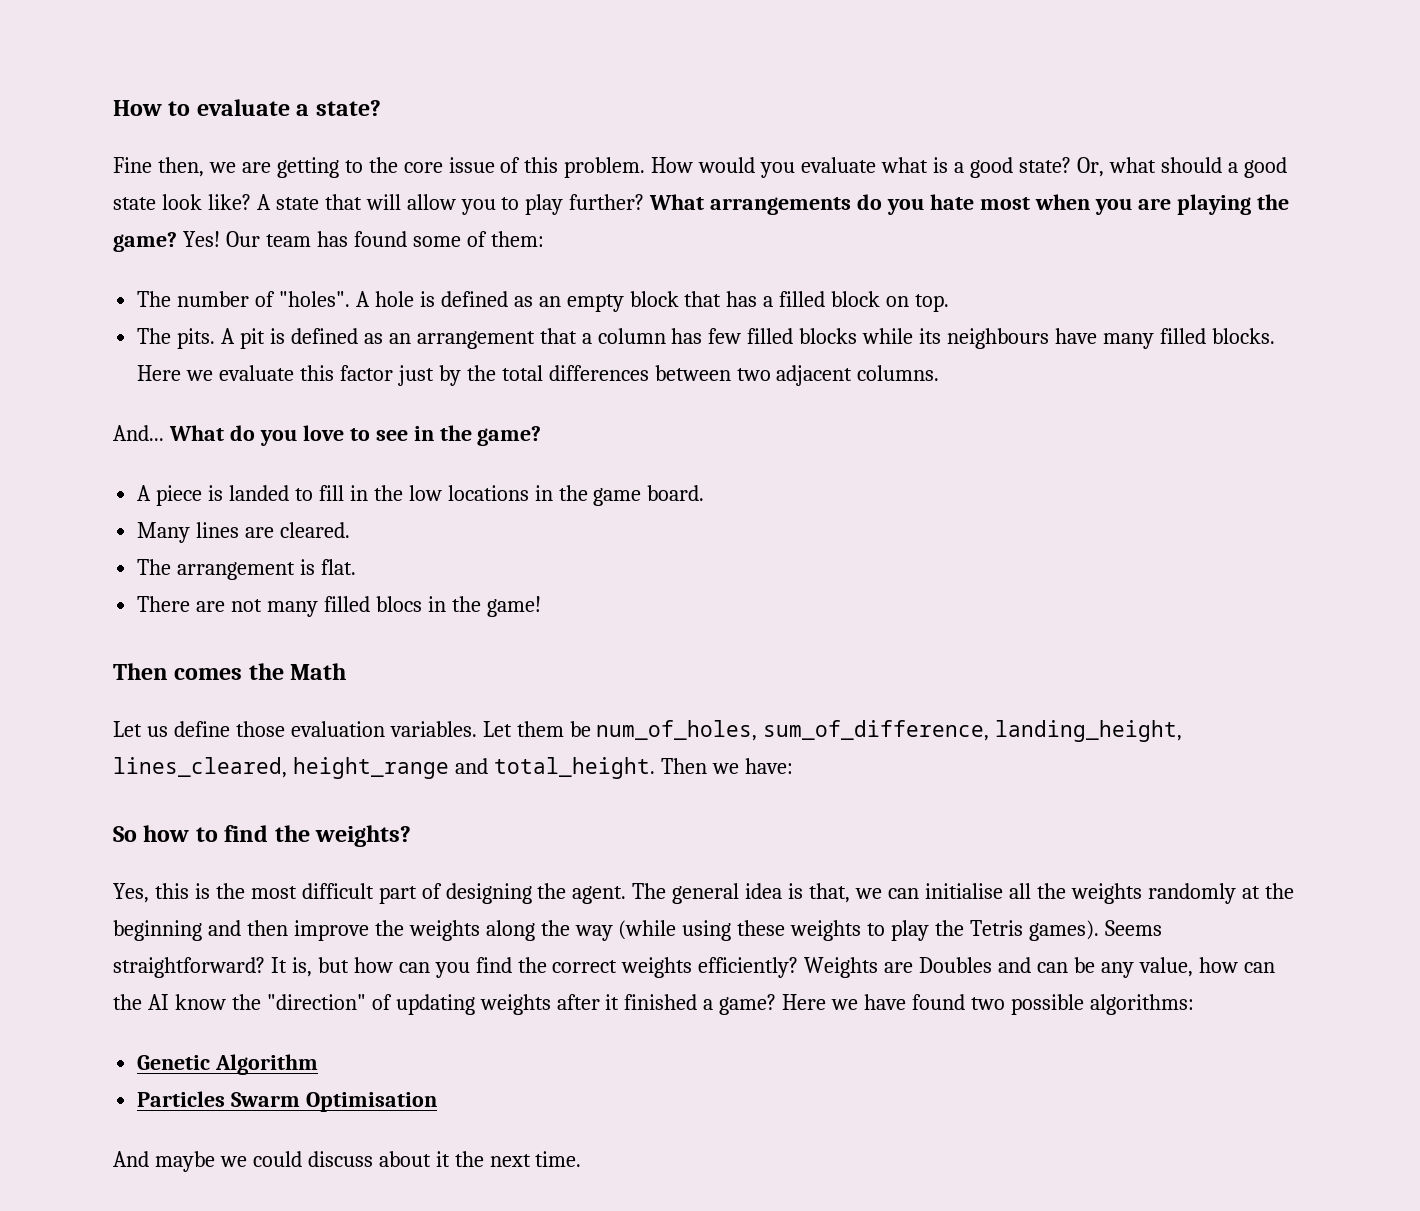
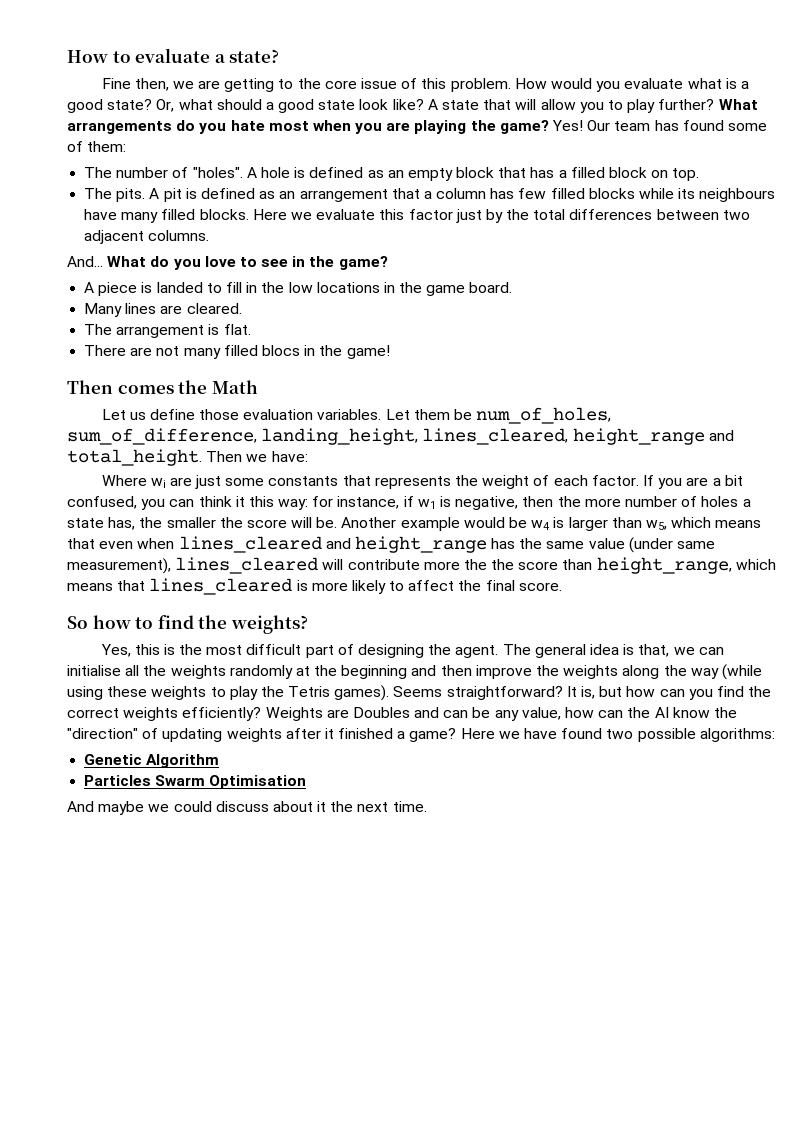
(793, 766) none -> [101,475,743,489] [67,496,751,510] [67,517,762,531] [67,536,716,553] [67,557,776,574] [67,578,562,595] // Where wi are just some constants that represents the weight of each factor. If you are a bit confused, you can think it this way: for instance, if w1 is negative, then the more number of holes a state has, the smaller the score will be. Another example would be w4 is larger than w5, which means that even when lines_cleared and height_range has the same value (under same measurement), lines_cleared will contribute more the the score than height_range, which means that lines_cleared is more likely to affect the final score.

